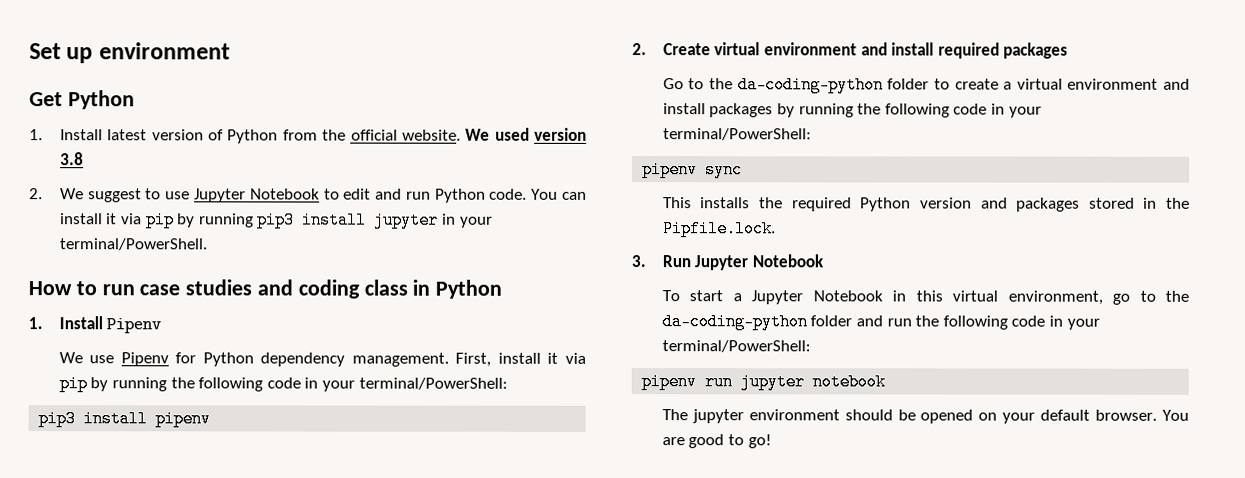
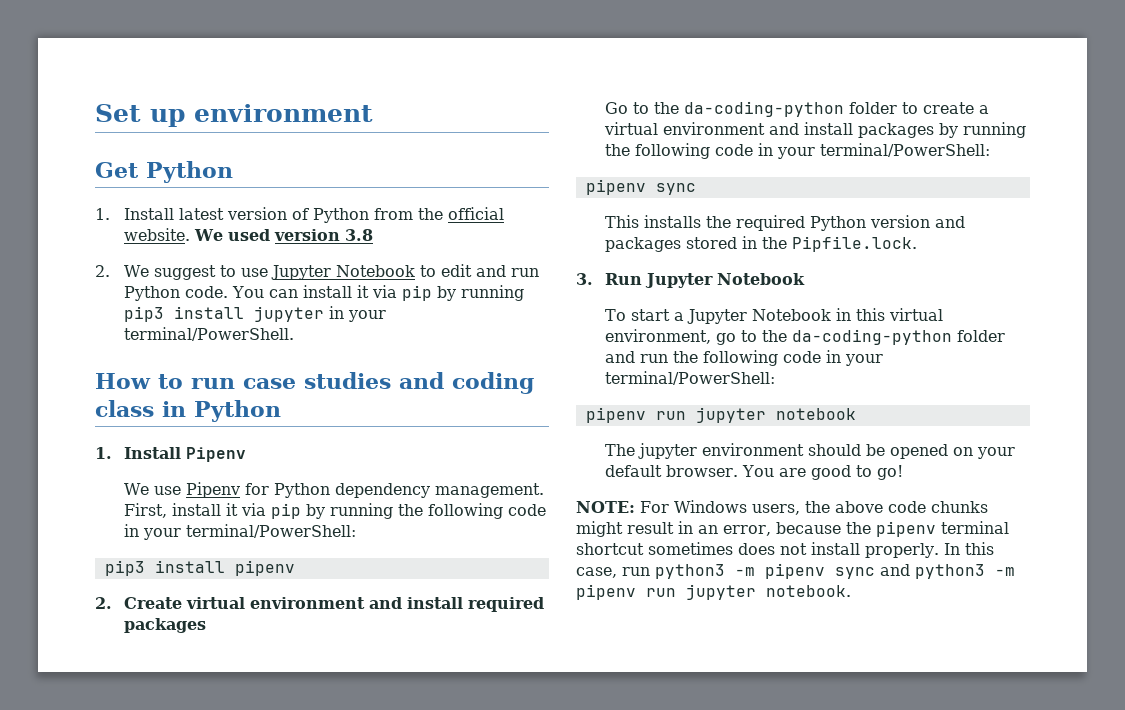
(772, 441) none -> [576,500,988,515] [576,521,1009,537] [576,542,994,558] [576,563,1015,579] [576,584,851,600] // NOTE: For Windows users, the above code chunks might result in an error, because the pipenv terminal shortcut sometimes does not install properly. In this case, run python3 -m pipenv sync and python3 -m pipenv run jupyter notebook.

